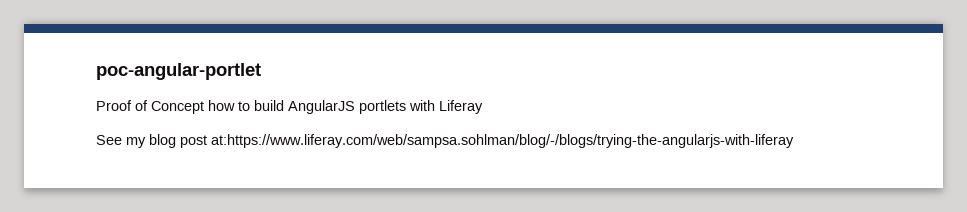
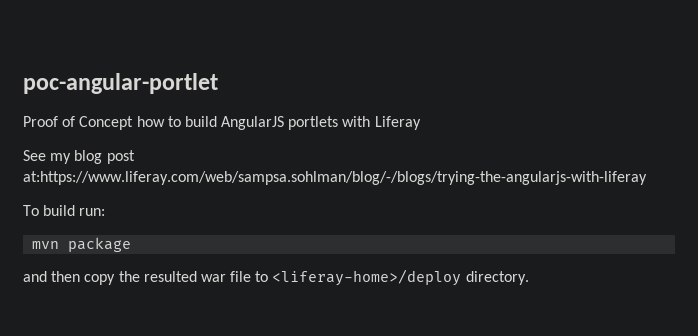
(794, 141) none -> [23,205,106,216] [32,237,132,252] [23,269,529,286] // To build run: // mvn package // and then copy the resulted war file to <liferay-home>/deploy directory.

